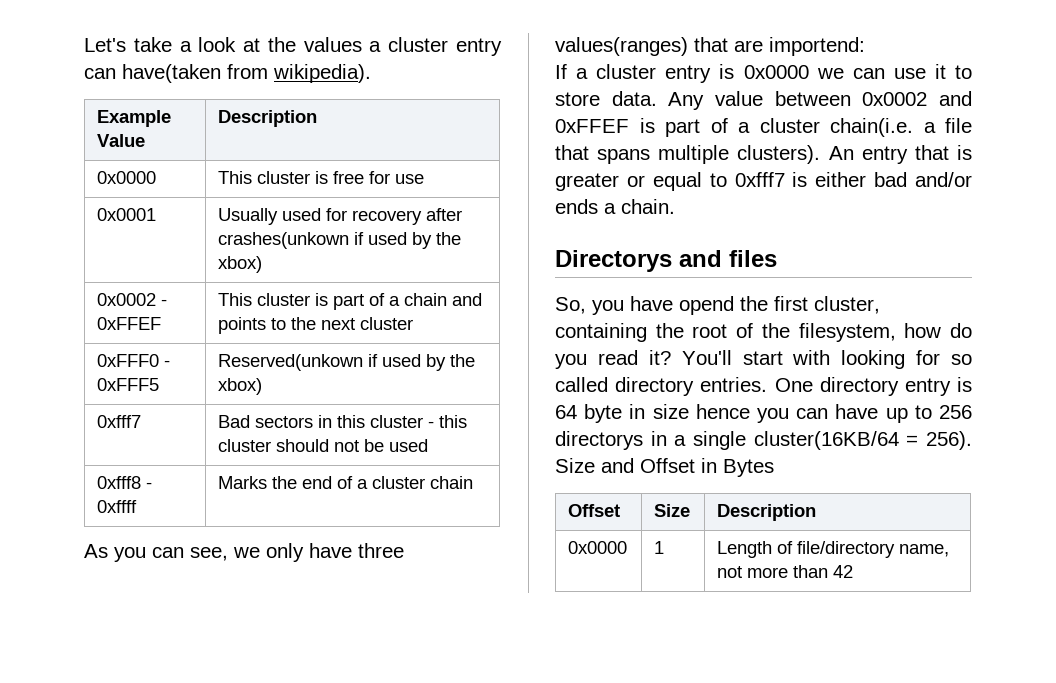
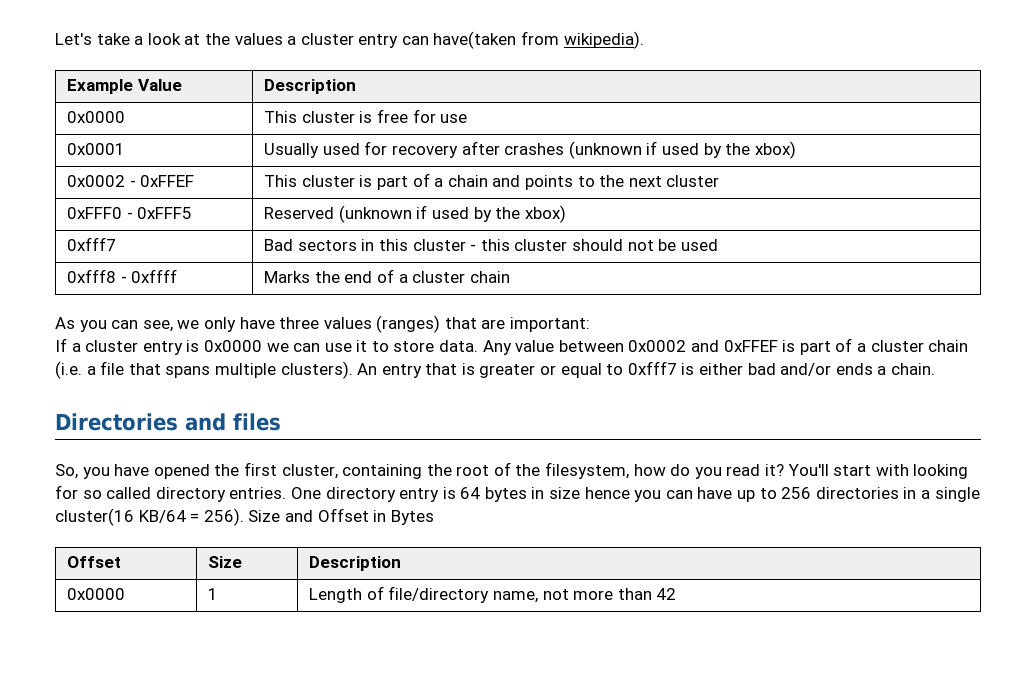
[218,232,350,249] crashes(unkown -> [504,141,642,159] crashes (unknown
[218,354,364,371] Reserved(unkown -> [264,205,412,223] Reserved (unknown
[555,37,688,56] values(ranges) -> [323,315,441,333] values (ranges)
[769,37,865,56] importend: -> [510,317,591,332] important:
[830,118,913,137] chain(i.e. -> [928,340,969,352] [55,361,82,379] chain (i.e.
[555,250,672,272] Directorys -> [55,413,178,431] Directories
[679,296,734,315] opend -> [153,464,210,479] opened
[584,404,623,423] byte -> [484,487,527,502] bytes
[555,431,643,450] directorys -> [815,487,899,499] directories
[753,431,899,450] cluster(16KB/64 -> [55,508,186,526] cluster(16 KB/64

